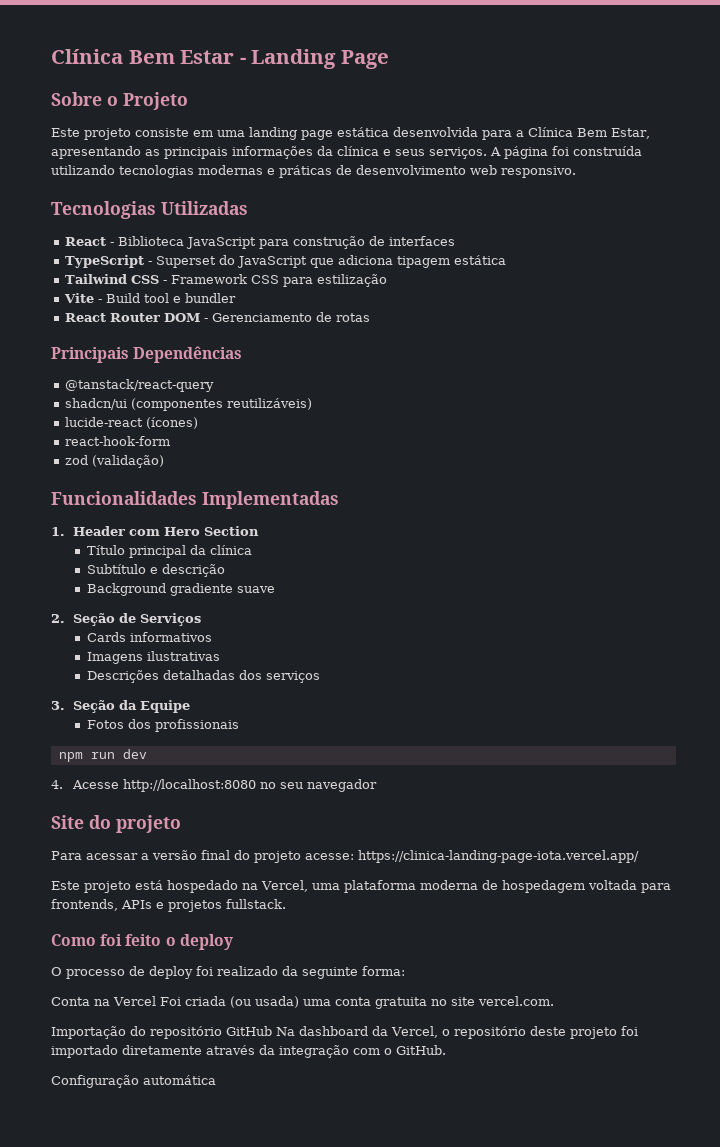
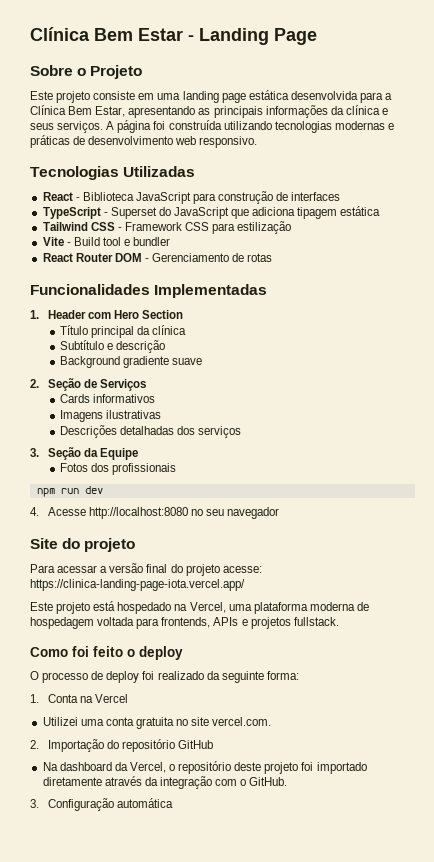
[51,346,243,363] [65,379,215,392] [65,398,313,411] [65,417,199,429] [65,436,171,446] [65,455,165,468] // Principais Dependências // @tanstack/react-query // shadcn/ui (componentes reutilizáveis) // lucide-react (ícones) // react-hook-form // zod (validação) -> (273, 257) none
(405, 971) none -> [30,694,39,703] 1.
[159,996,299,1008] Foi criada (ou usada) -> [42,717,78,726] // Utilizei
(554, 1001) none -> [30,740,39,749] 2.
(272, 1031) none -> (213, 744) //
(446, 1050) none -> [30,799,39,808] 3.

